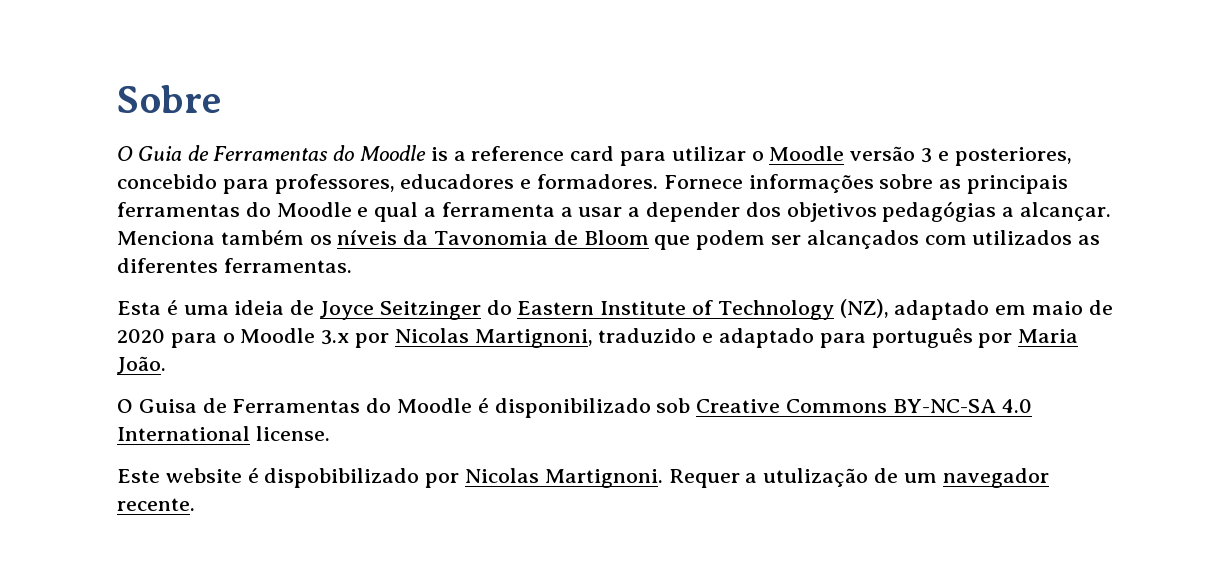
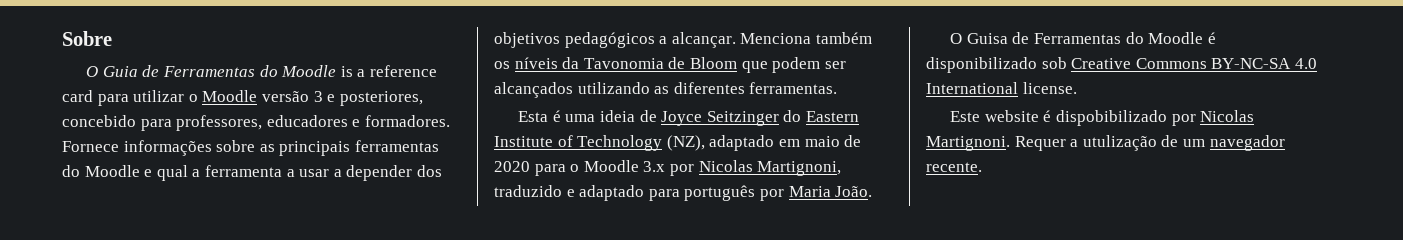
[882,201,997,222] pedagógias -> [564,32,655,48] pedagógicos
[924,230,1073,245] com utilizados -> [577,82,650,94] utilizando

